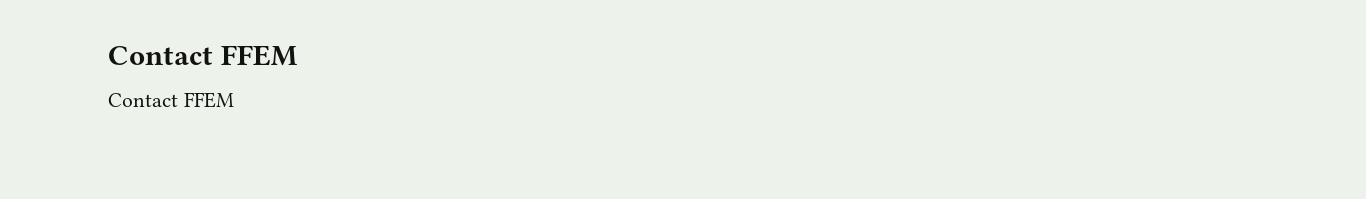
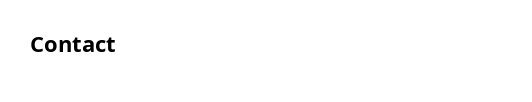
[108,45,298,66] [108,92,234,108] Contact FFEM // Contact FFEM -> [30,37,116,52] Contact

